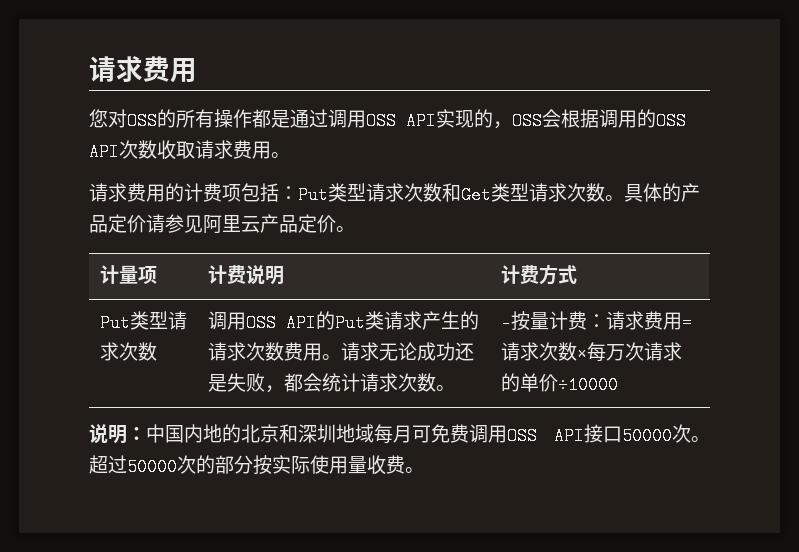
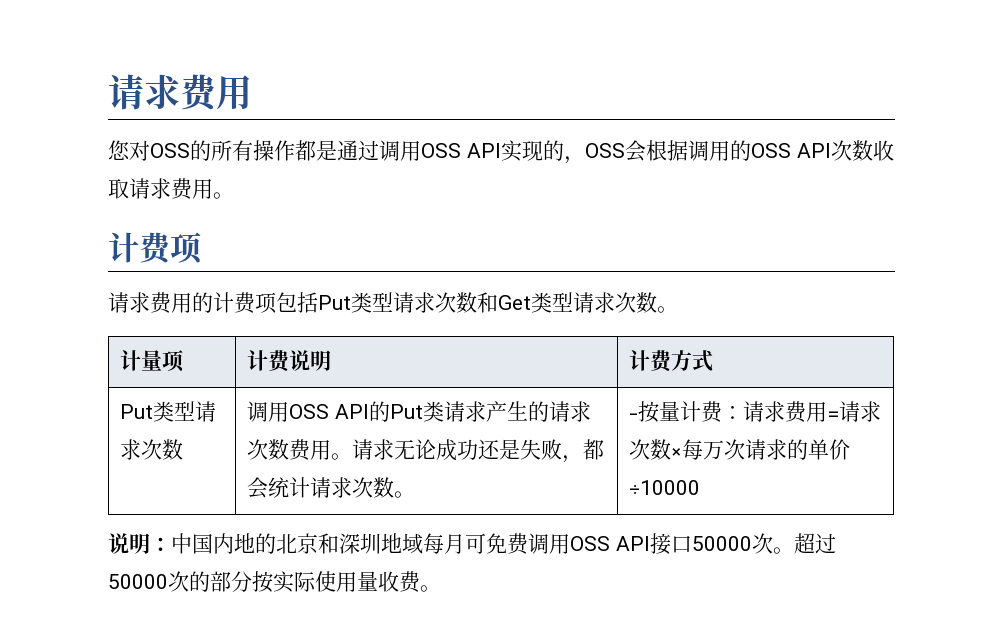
(290, 155) none -> [108,232,203,265] // 计费项
[279,186,298,200] ： -> (318, 302) none
[624,183,700,202] [89,214,355,234] 具体的产品定价请参见阿里云产品定价。 -> (678, 309) none

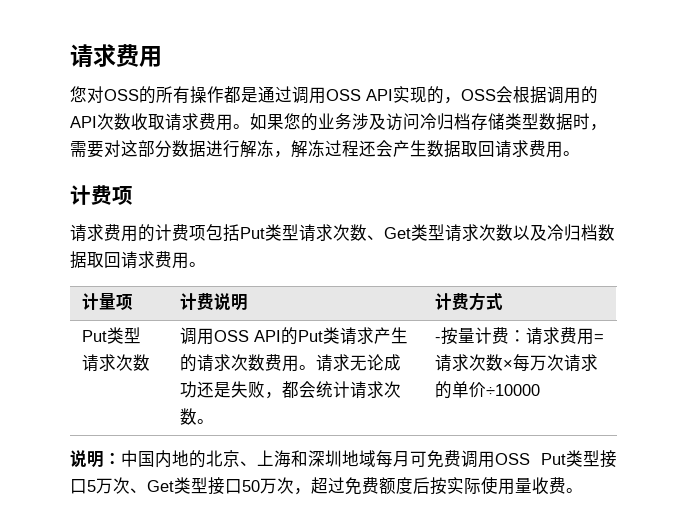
[751,143,791,158] OSS -> (598, 95) none
(234, 195) none -> [250,113,607,131] [70,140,580,158] 如果您的业务涉及访问冷归档存储类型数据时，需要对这部分数据进行解冻，解冻过程还会产生数据取回请求费用。
[477,292,498,313] 和 -> [367,235,384,240] 、
(657, 302) none -> [513,224,615,241] [70,251,189,269] 以及冷归档数据取回请求费用
(318, 543) none -> [240,450,291,468] 、上海
[616,533,836,555] [108,571,252,592] API接口50000次。超过50000次的部分 -> [541,450,617,468] [70,477,430,495] Put类型接口5万次、Get类型接口50万次，超过免费额度后

